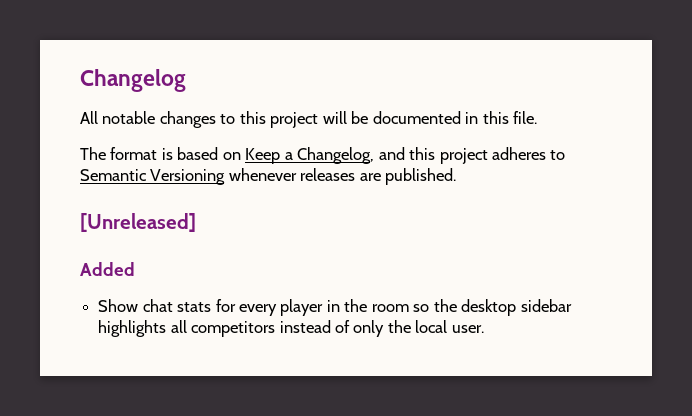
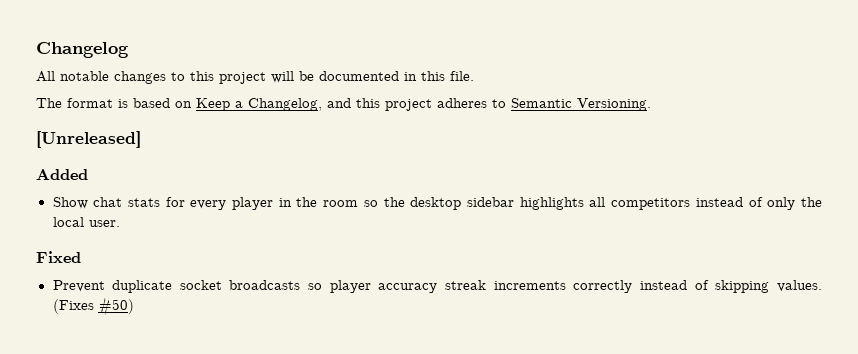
[150,168,457,185] Versioning whenever releases are published. -> [577,98,651,111] Versioning.
(484, 329) none -> [36,251,81,263] [52,280,822,293] [52,297,134,316] // Fixed // Prevent duplicate socket broadcasts so player accuracy streak increments correctly instead of skipping values. (Fixes #50)

